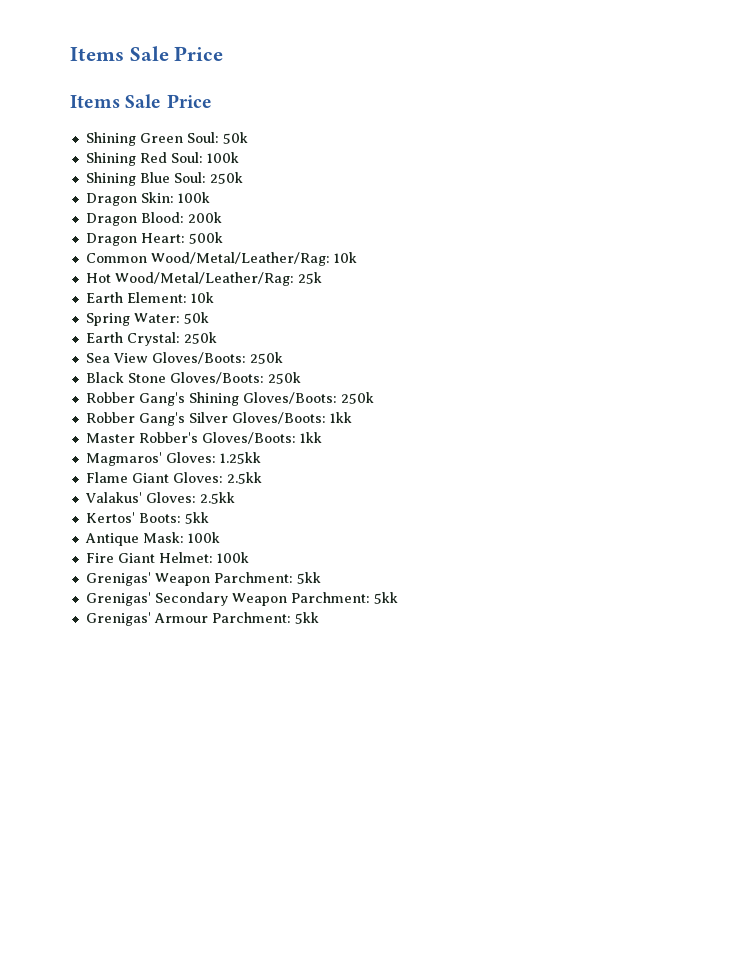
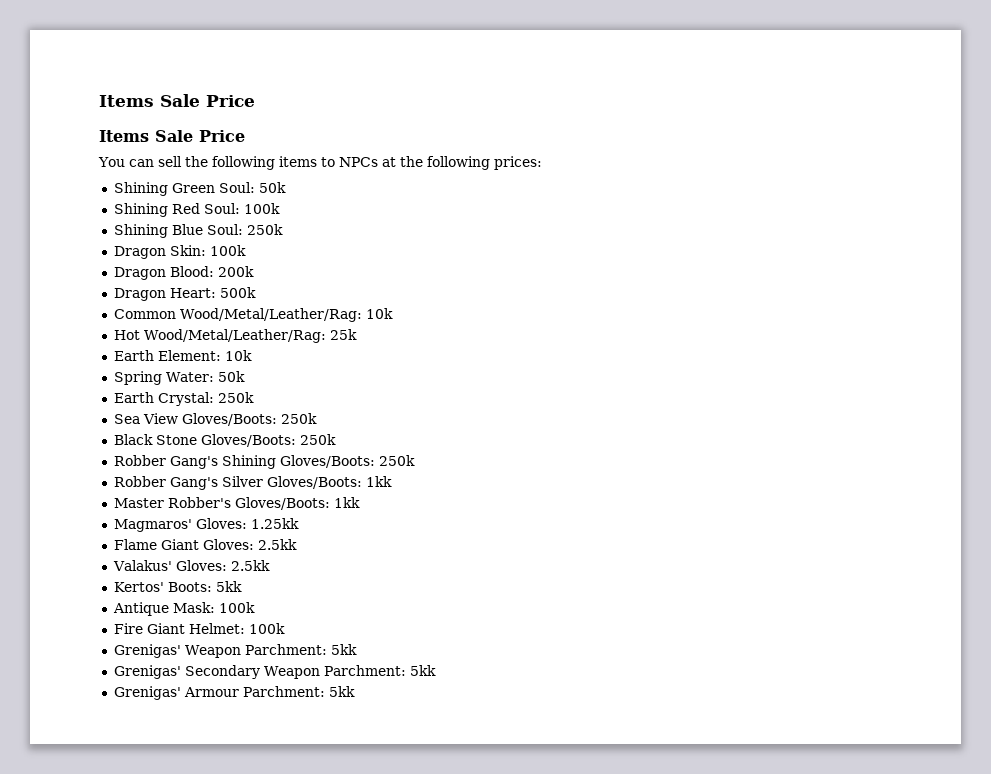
(212, 101) none -> [98,156,542,170] // You can sell the following items to NPCs at the following prices:

